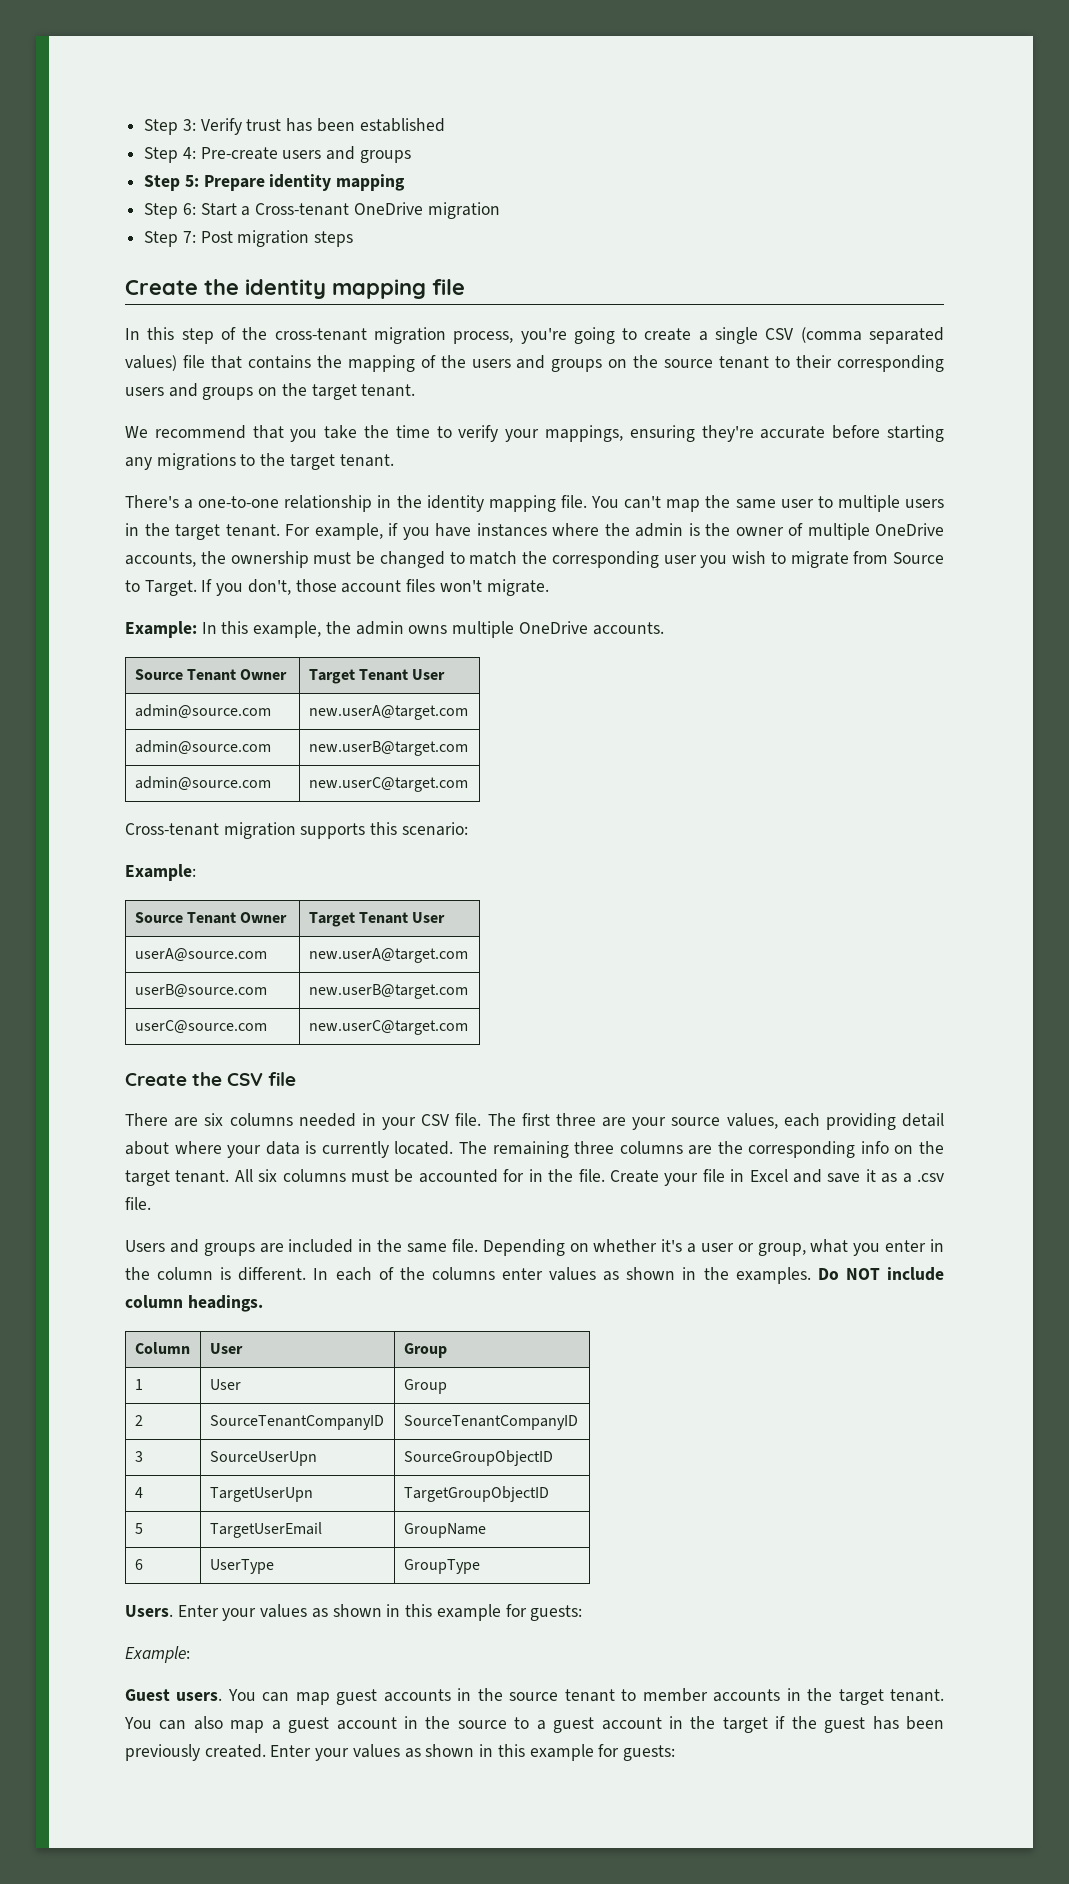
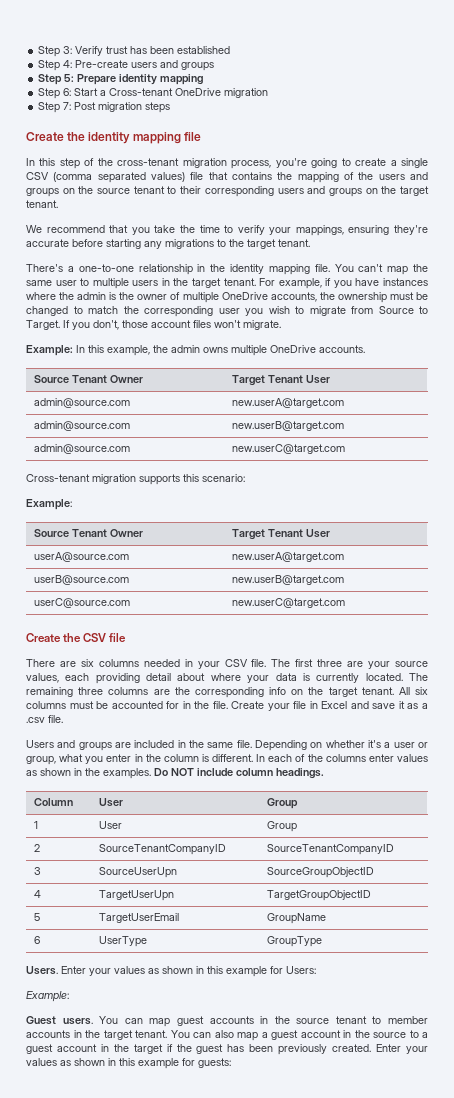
[530,1605,583,1621] guests: -> [286,966,316,974] Users:

